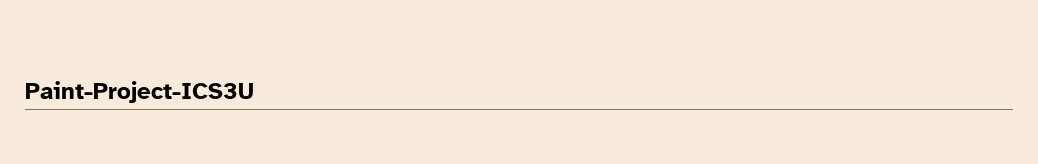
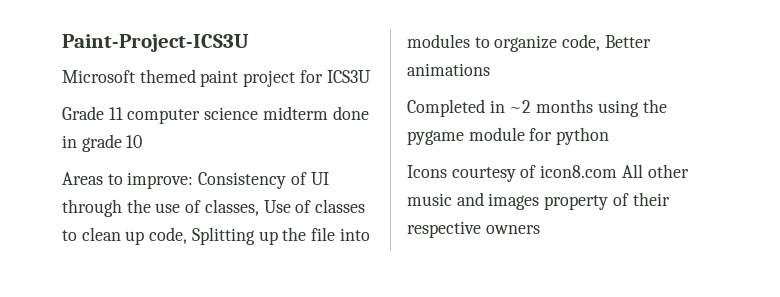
(254, 92) none -> [62,69,371,87] [62,106,369,124] [62,134,143,152] [62,172,329,189] [62,199,366,217] [62,227,370,245] [407,34,651,52] [407,63,490,76] [407,99,667,117] [407,127,610,145] [407,164,689,182] [407,192,670,210] [407,221,540,238] // Microsoft themed paint project for ICS3U // Grade 11 computer science midterm done in grade 10 // Areas to improve: Consistency of UI through the use of classes, Use of classes to clean up code, Splitting up the file into modules to organize code, Better animations // Completed in ~2 months using the pygame module for python // Icons courtesy of icon8.com All other music and images property of their respective owners

